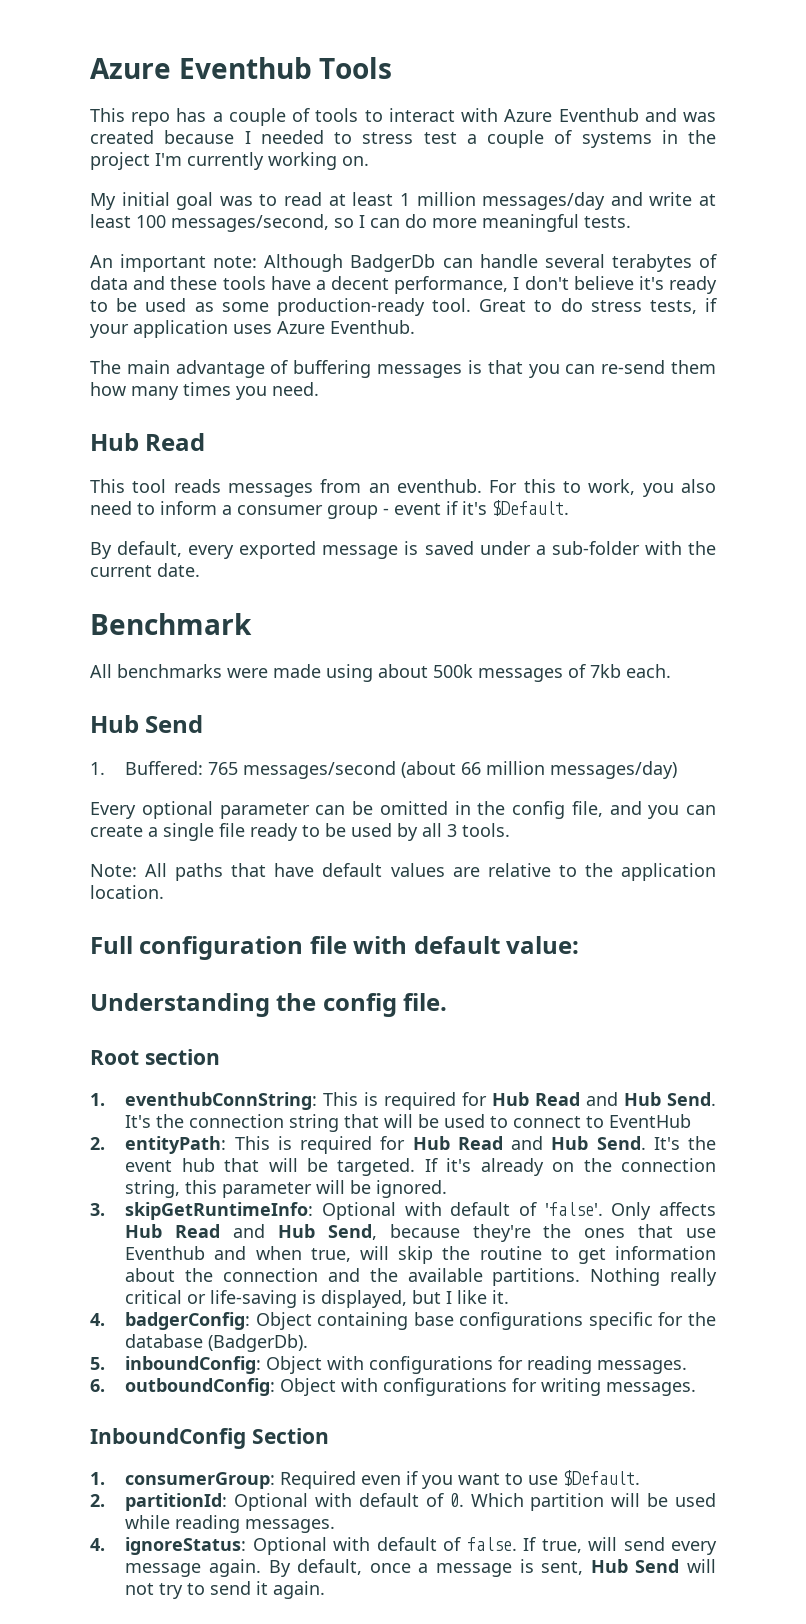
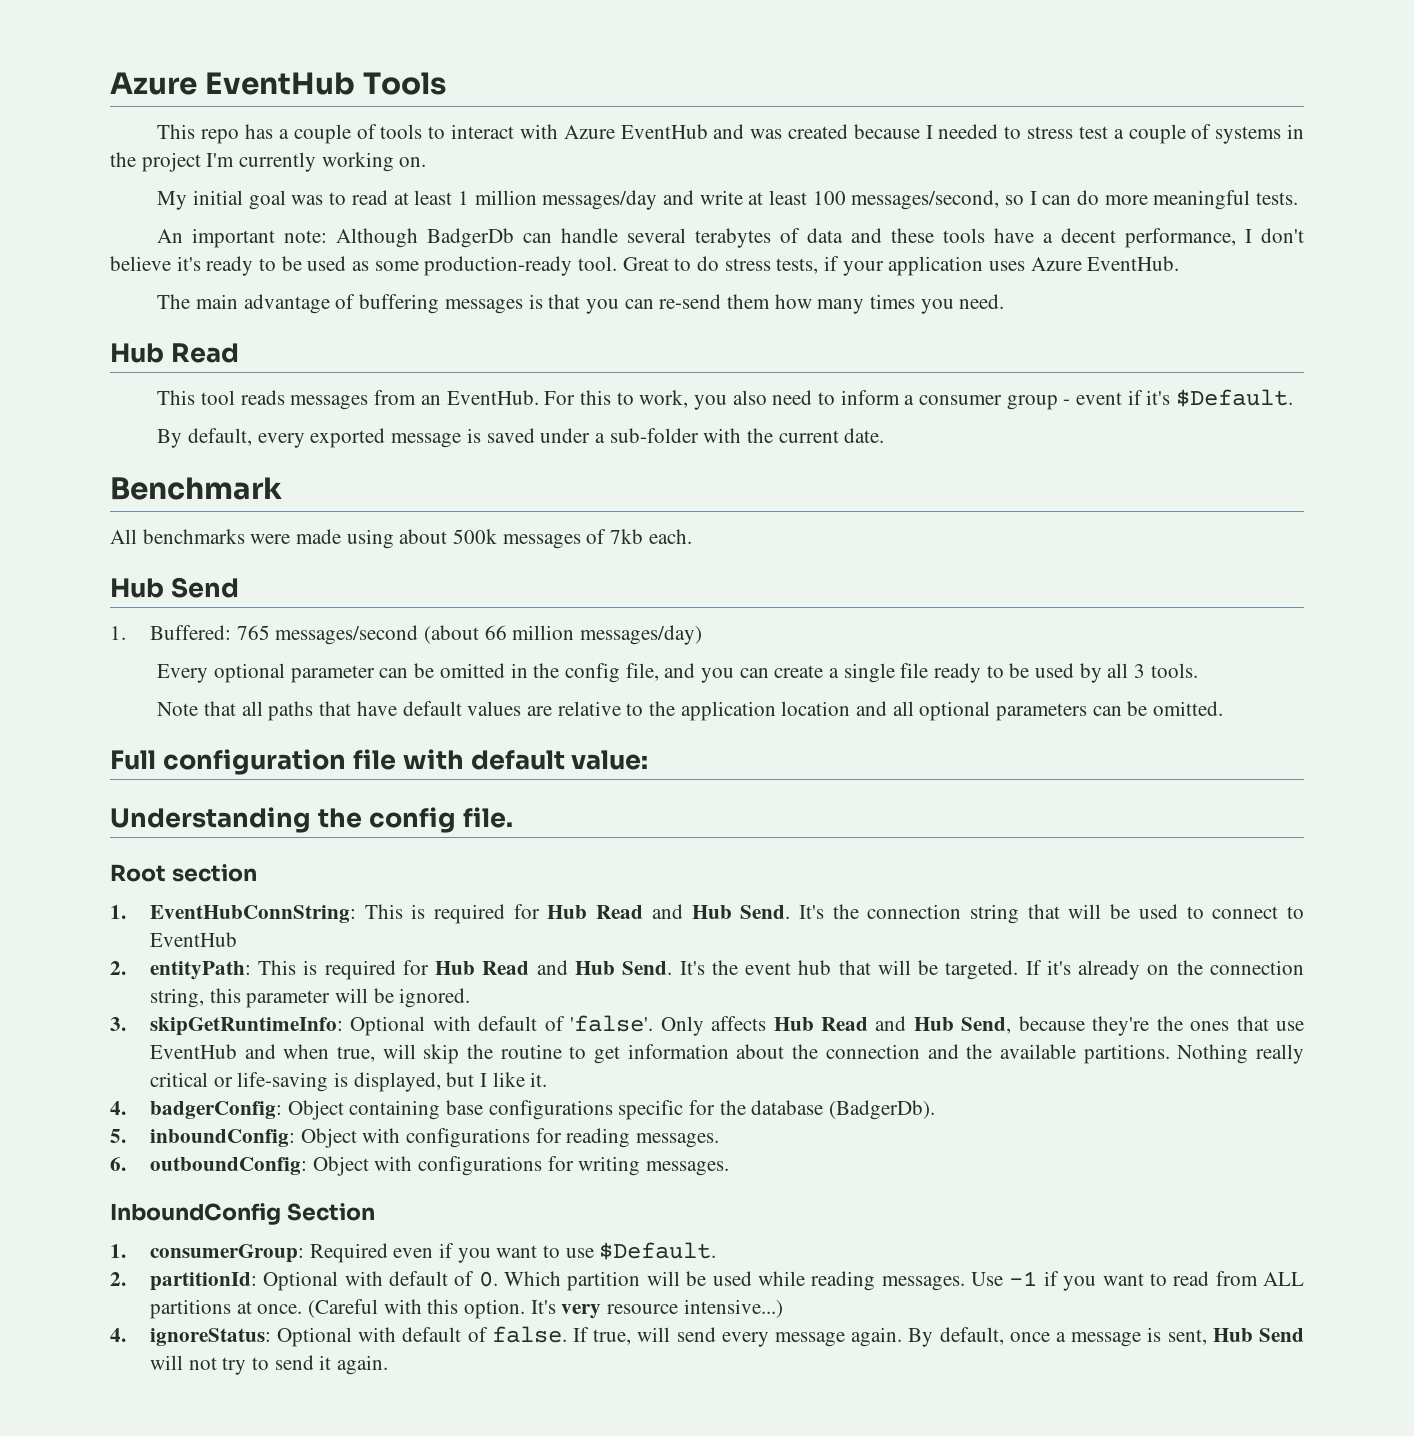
[90,57,312,79] Azure Eventhub -> [110,72,355,95] Azure EventHub
[558,108,639,122] Eventhub -> [620,124,708,139] EventHub
[330,320,415,334] Eventhub. -> [1087,256,1180,271] EventHub.
[397,479,482,493] eventhub. -> [446,390,539,405] EventHub.
[90,863,168,877] Note: All -> [157,701,263,716] Note that all
[90,885,164,899] location. -> [781,701,1223,721] location and all optional parameters can be omitted.
[125,1092,318,1110] eventhubConnString: -> [149,905,356,923] EventHubConnString:
[125,1246,206,1260] Eventhub -> [149,1044,237,1059] EventHub
(336, 1526) none -> [971,1271,1304,1291] [149,1299,783,1319] Use -1 if you want to read from ALL partitions at once. (Careful with this option. It's very resource intensive...)

